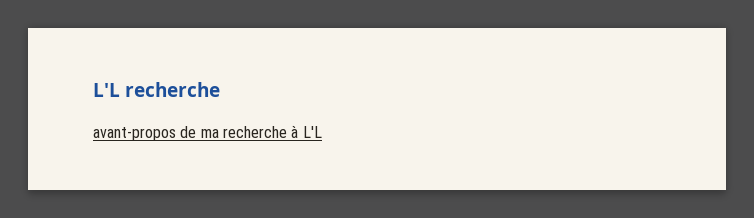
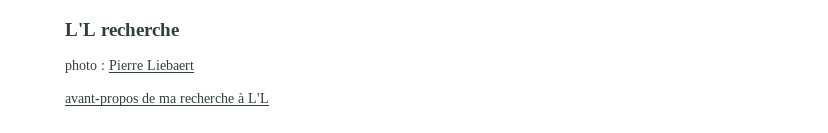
(221, 89) none -> [65,60,194,73] // photo : Pierre Liebaert

